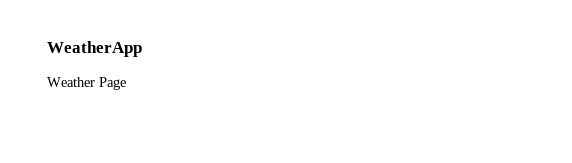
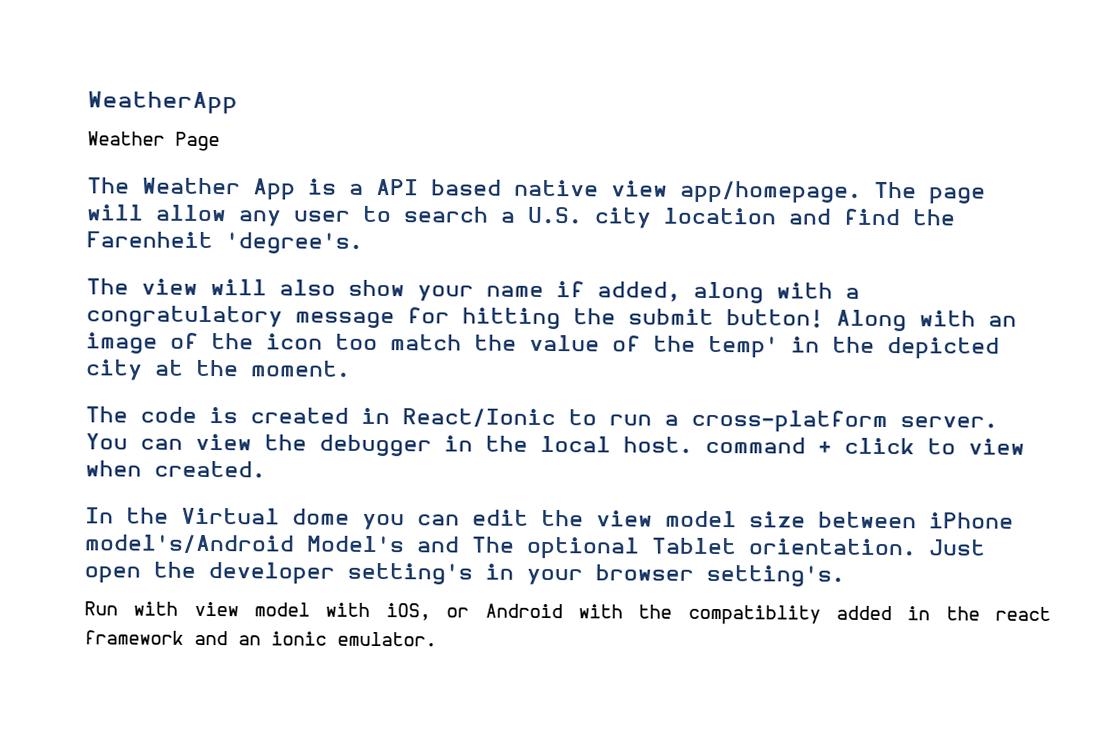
(126, 83) none -> [87,177,986,205] [86,204,955,229] [86,231,363,254] [86,278,860,304] [86,305,1017,332] [86,332,1000,360] [85,359,351,381] [85,406,998,434] [85,433,1025,457] [85,460,266,479] [85,507,1014,531] [84,534,986,560] [84,561,845,587] [84,601,1051,625] [84,630,437,647] // The Weather App is a API based native view app/homepage. The page will allow any user to search a U.S. city location and find the Farenheit 'degree's. // The view will also show your name if added, along with a congratulatory message for hitting the submit button! Along with an image of the icon too match the value of the temp' in the depicted city at the moment. // The code is created in React/Ionic to run a cross-platform server. You can view the debugger in the local host. command + click to view when created. // In the Virtual dome you can edit the view model size between iPhone model's/Android Model's and The optional Tablet orientation. Just open the developer setting's in your browser setting's. // Run with view model with iOS, or Android with the compatiblity added in the react framework and an ionic emulator.

